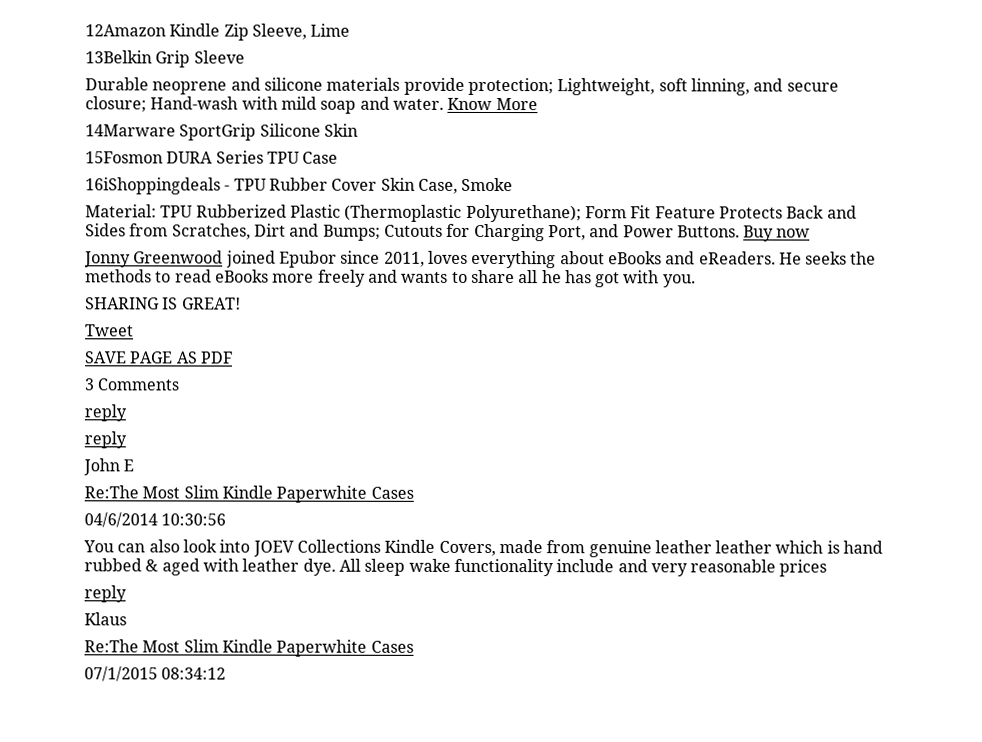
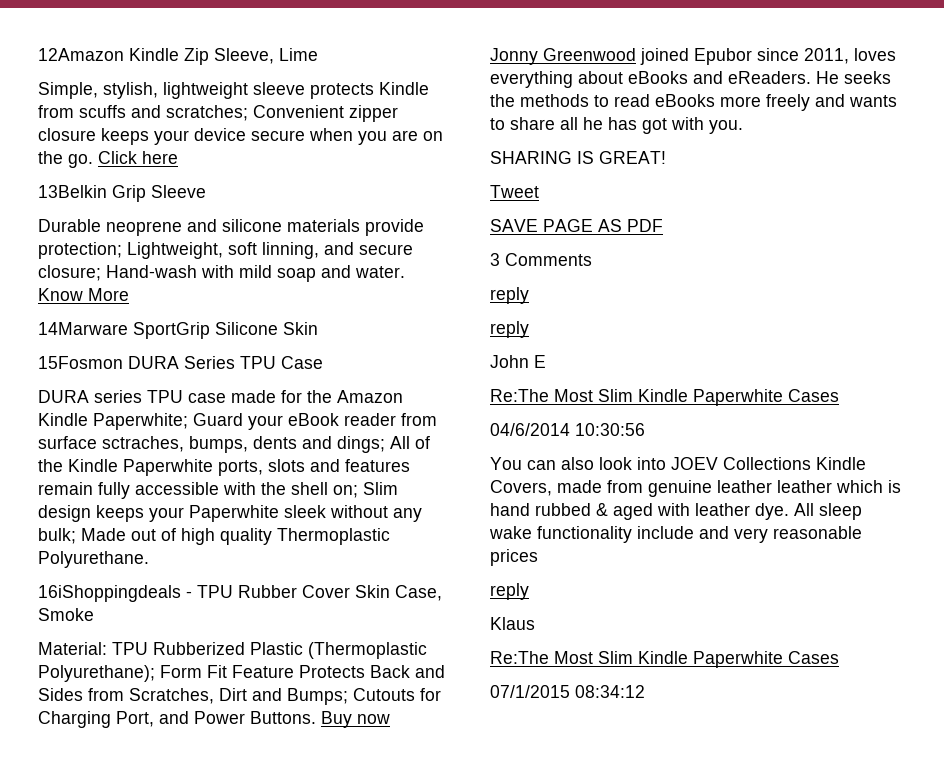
(351, 30) none -> [38,82,429,99] [38,105,398,122] [38,128,443,145] [38,151,178,168] // Simple, stylish, lightweight sleeve protects Kindle from scuffs and scratches; Convenient zipper closure keeps your device secure when you are on the go. Click here
(339, 157) none -> [38,390,403,403] [38,413,437,430] [38,436,430,453] [38,459,410,476] [38,482,398,499] [38,505,422,522] [38,528,390,545] [38,551,149,568] // DURA series TPU case made for the Amazon Kindle Paperwhite; Guard your eBook reader from surface sctraches, bumps, dents and dings; All of the Kindle Paperwhite ports, slots and features remain fully accessible with the shell on; Slim design keeps your Paperwhite sleek without any bulk; Made out of high quality Thermoplastic Polyurethane.

